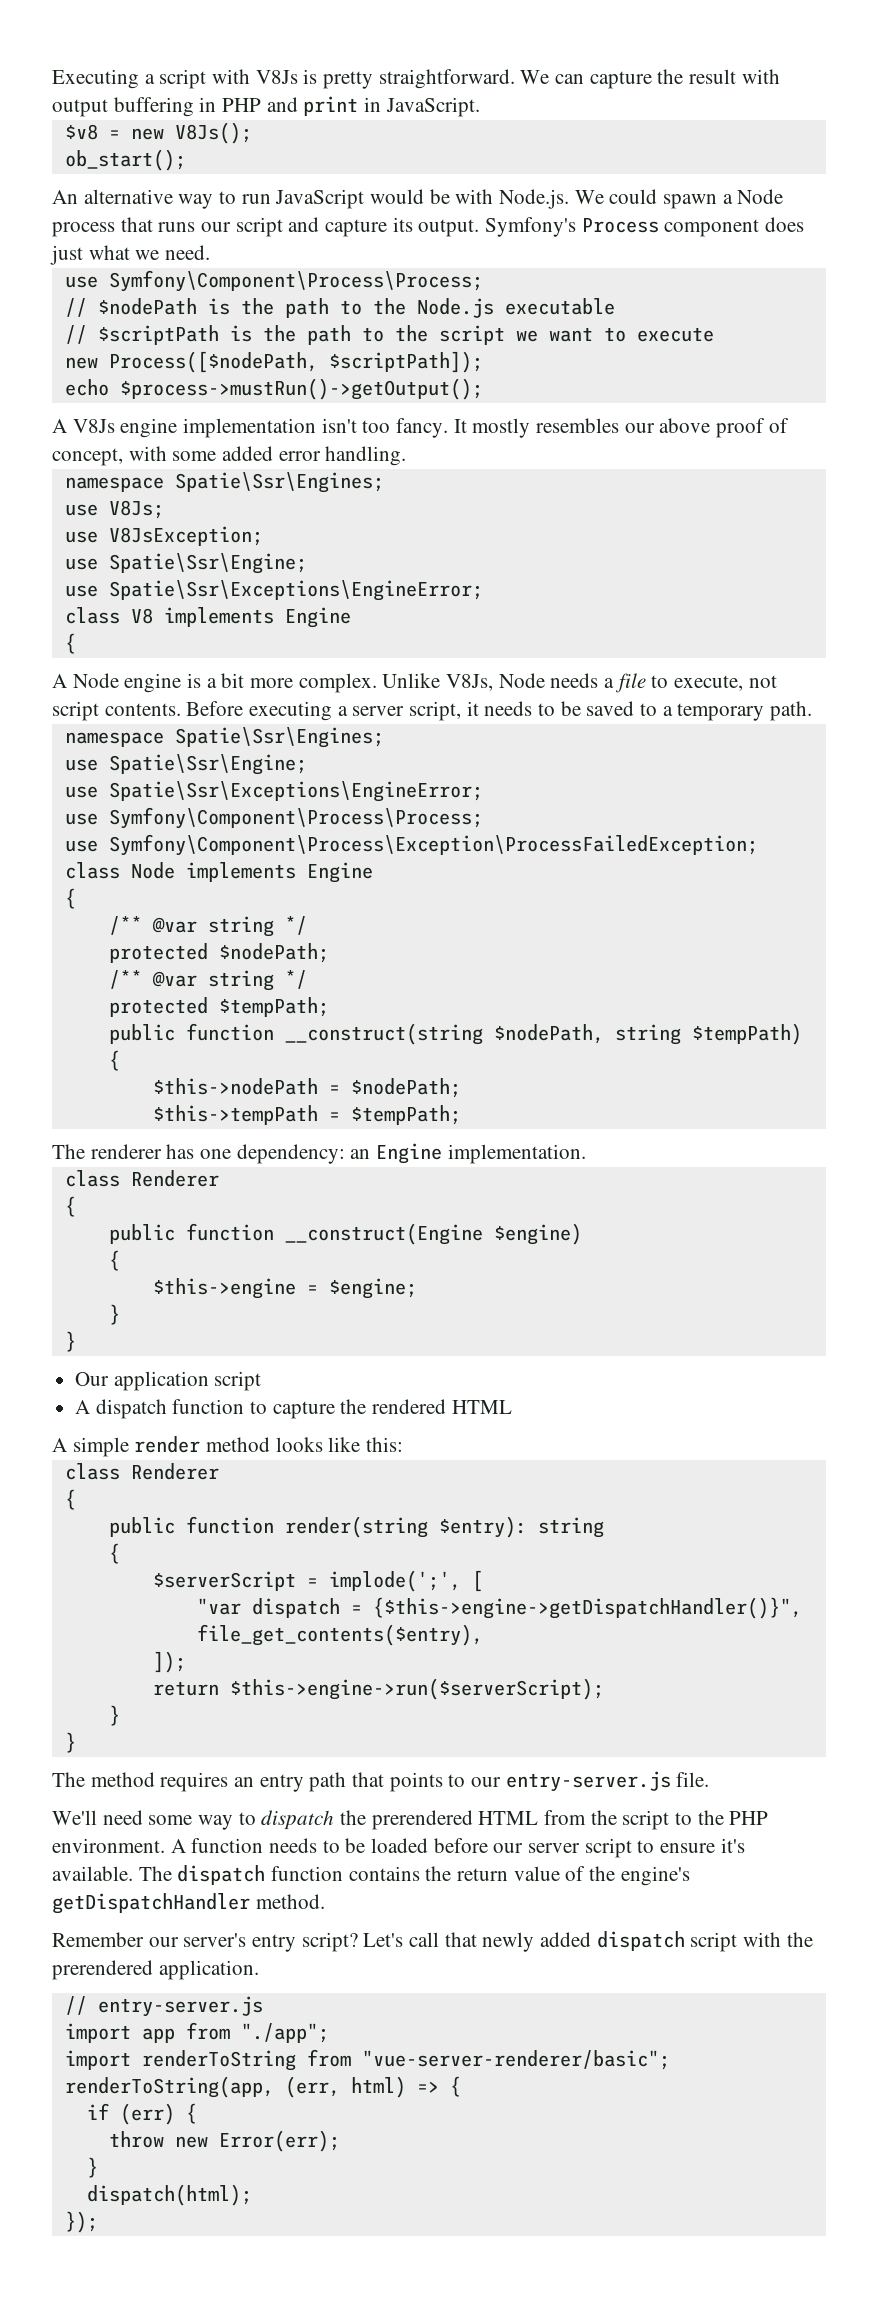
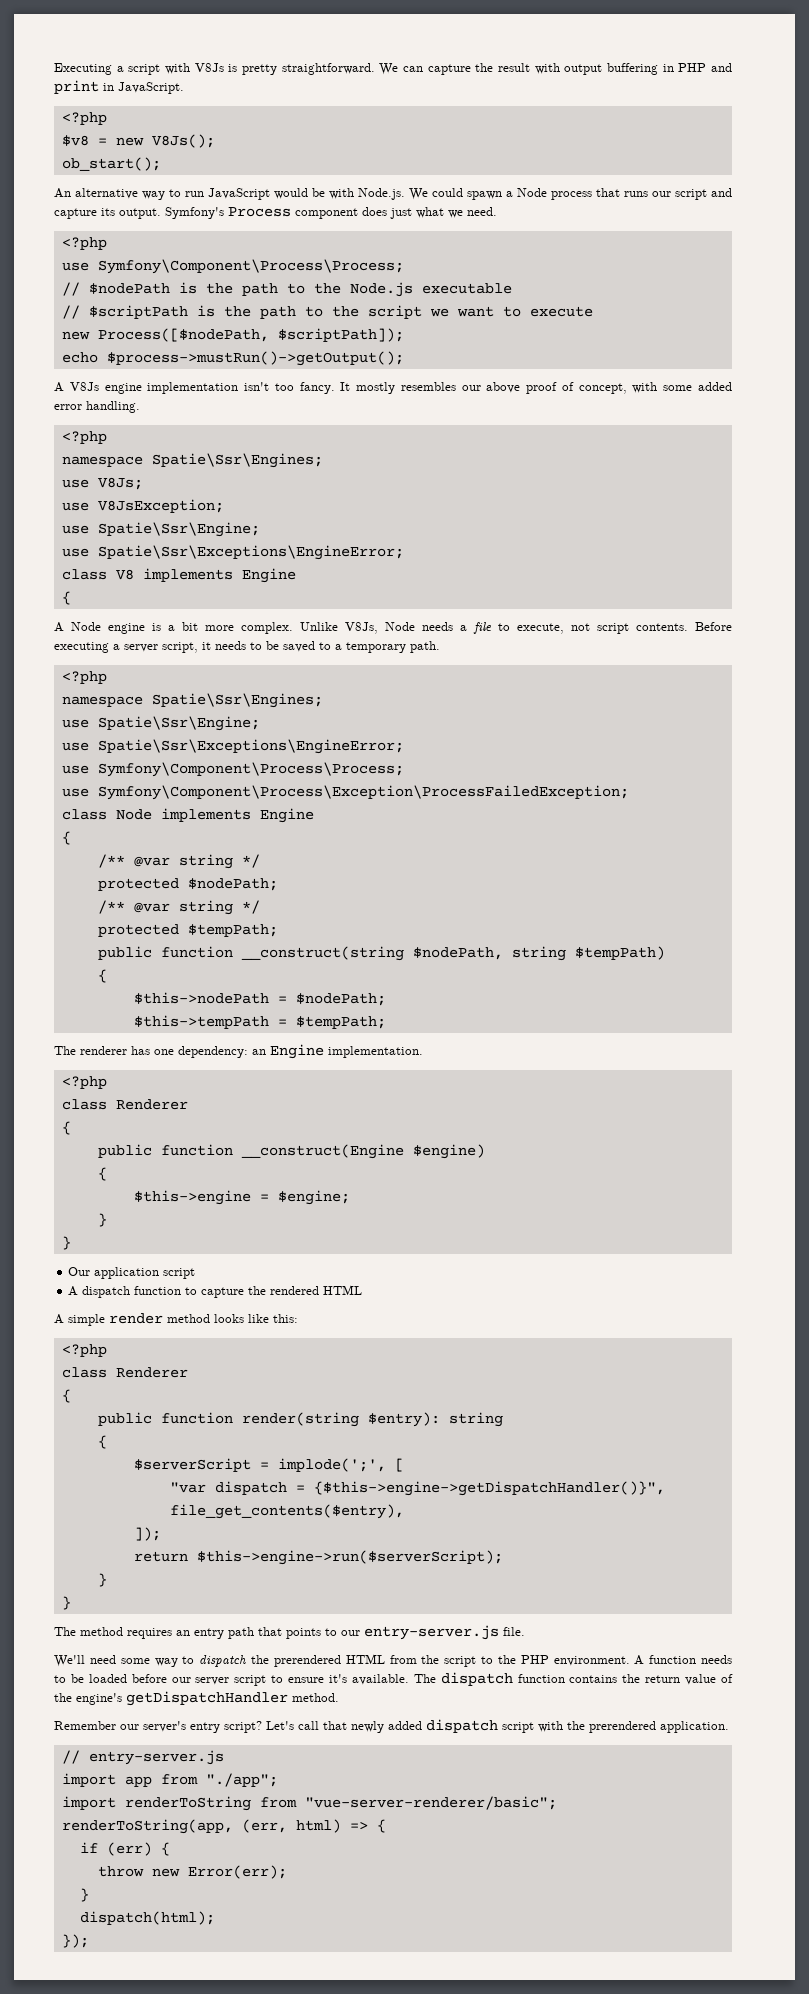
(480, 107) none -> [61,112,107,125] // <?php
(211, 252) none -> [61,237,107,250] // <?php
(407, 456) none -> [61,431,107,444] // <?php
(813, 711) none -> [61,671,107,684] // <?php
(586, 1154) none -> [61,1076,107,1089] // <?php
(404, 1444) none -> [61,1344,107,1357] // <?php

